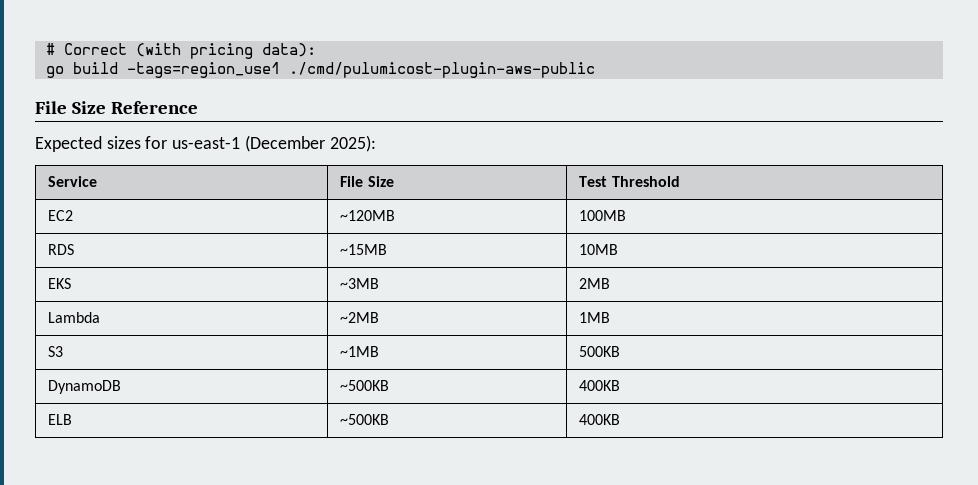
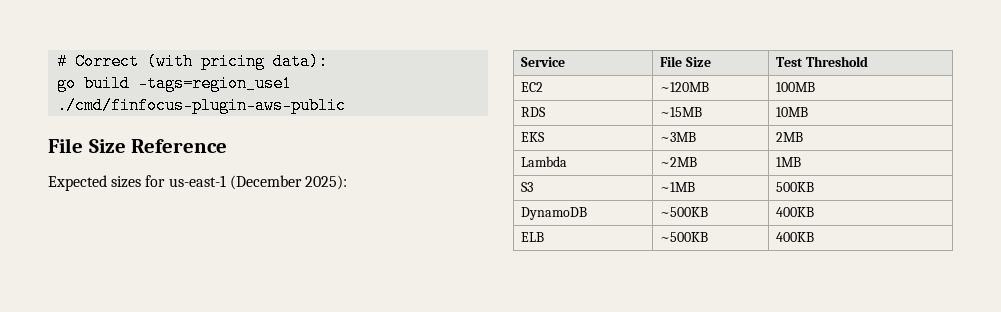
[288,62,595,78] ./cmd/pulumicost-plugin-aws-public -> [57,97,347,114] ./cmd/finfocus-plugin-aws-public

